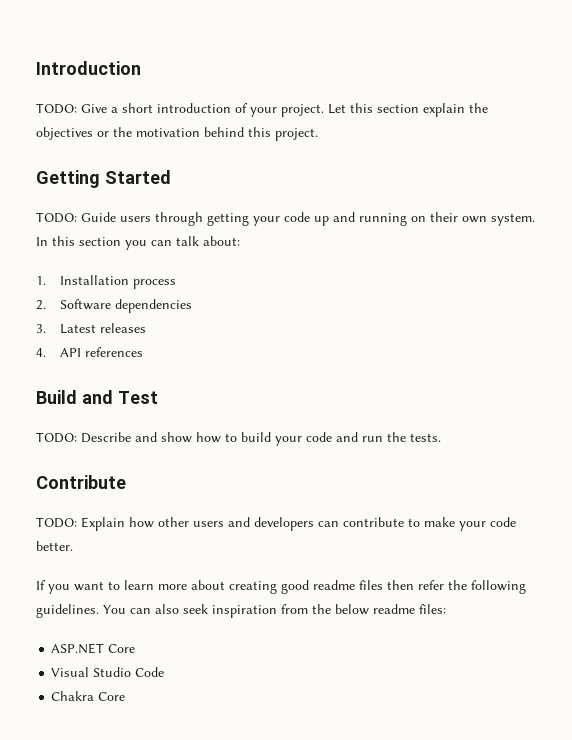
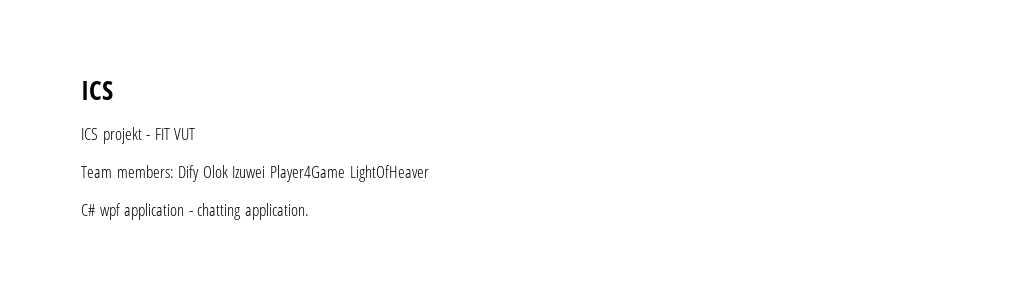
[36,61,141,75] [36,103,488,117] [36,127,318,141] [36,170,171,188] [36,212,535,226] [36,236,240,250] [36,275,177,289] [36,299,193,313] [36,323,147,334] [36,347,144,357] [36,390,158,404] [36,432,441,446] [36,475,126,489] [36,517,516,531] [36,541,73,551] [36,580,526,594] [36,604,446,618] [51,643,136,654] [51,667,165,677] [51,691,126,701] Introduction // TODO: Give a short introduction of your project. Let this section explain the objectives or the motivation behind this project. // Getting Started // TODO: Guide users through getting your code up and running on their own system. In this section you can talk about: // 1. Installation process // 2. Software dependencies // 3. Latest releases // 4. API references // Build and Test // TODO: Describe and show how to build your code and run the tests. // Contribute // TODO: Explain how other users and developers can contribute to make your code better. // If you want to learn more about creating good readme files then refer the following guidelines. You can also seek inspiration from the below readme files: // ASP.NET Core // Visual Studio Code // Chakra Core -> [81,81,113,100] [81,127,196,144] [81,165,429,182] [81,203,309,220] ICS // ICS projekt - FIT VUT // Team members: Dify Olok Izuwei Player4Game LightOfHeaver // C# wpf application - chatting application.

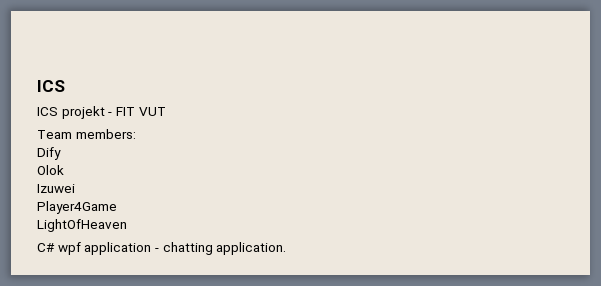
(174, 171) none -> (136, 134) //
(200, 173) none -> (61, 153) //
(228, 171) none -> (64, 170) //
(266, 172) none -> (75, 188) //
[349,165,429,182] LightOfHeaver -> [37,219,127,232] // LightOfHeaven

